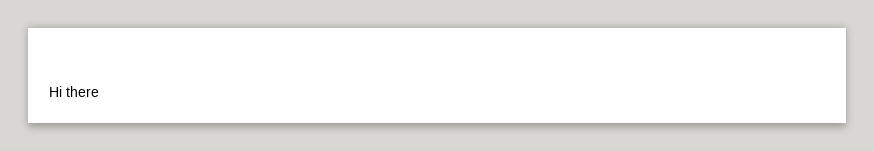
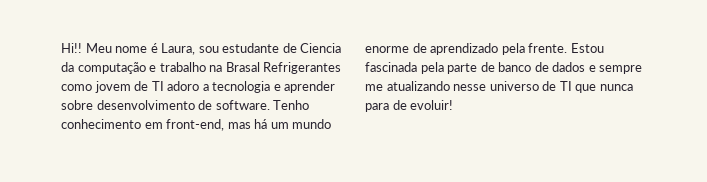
[49,86,99,97] Hi there -> [61,43,342,55] [61,62,342,74] [61,81,336,93] [61,100,310,110] [61,119,332,131] [365,43,604,55] [365,62,643,74] [365,81,633,93] [365,100,454,112] Hi!! Meu nome é Laura, sou estudante de Ciencia da computação e trabalho na Brasal Refrigerantes como jovem de TI adoro a tecnologia e aprender sobre desenvolvimento de software. Tenho conhecimento em front-end, mas há um mundo enorme de aprendizado pela frente. Estou fascinada pela parte de banco de dados e sempre me atualizando nesse universo de TI que nunca para de evoluir!

